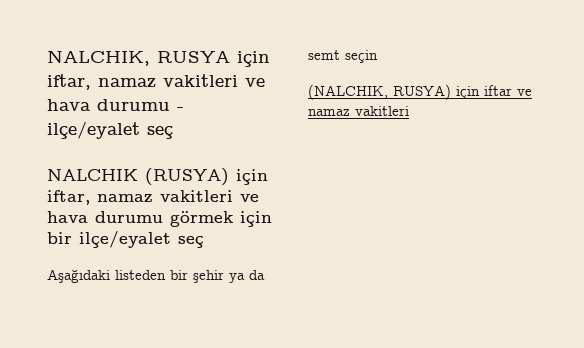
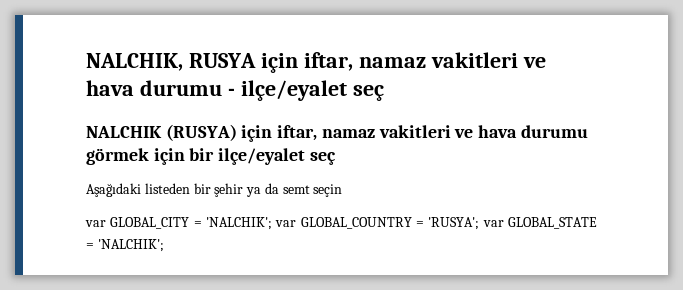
[308,84,532,100] [308,106,409,116] (NALCHIK, RUSYA) için iftar ve namaz vakitleri -> [85,217,597,230] [86,239,164,252] var GLOBAL_CITY = 'NALCHIK'; var GLOBAL_COUNTRY = 'RUSYA'; var GLOBAL_STATE = 'NALCHIK';

